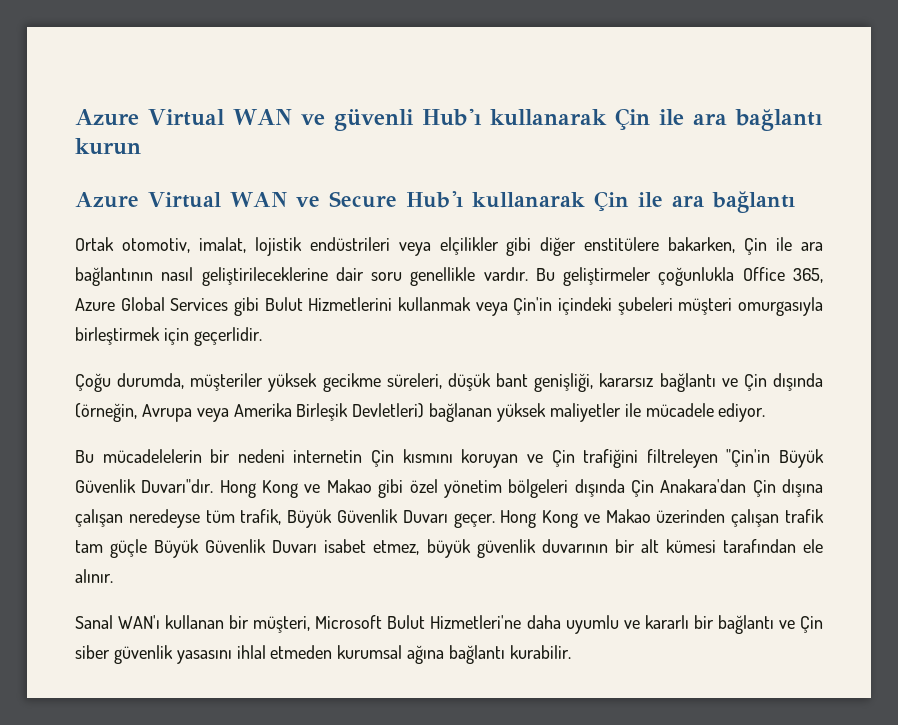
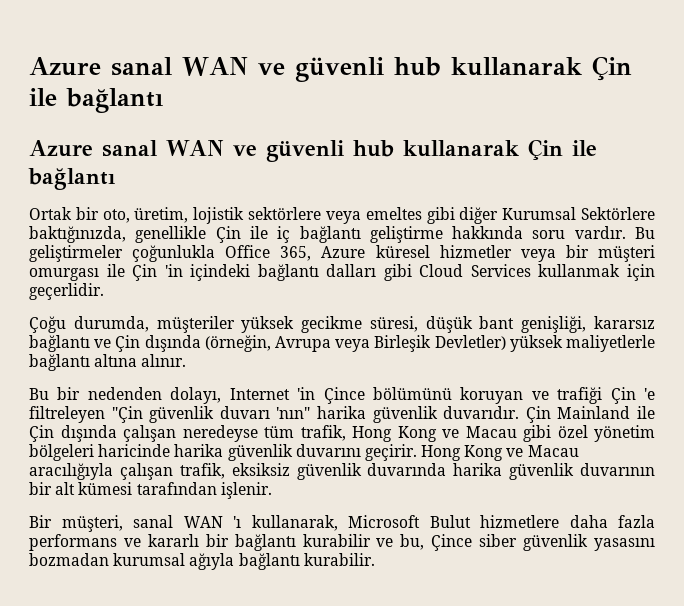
[75,108,823,131] [75,138,141,155] [75,191,704,212] Azure Virtual WAN ve güvenli Hub'ı kullanarak Çin ile ara bağlantı kurun // Azure Virtual WAN ve Secure Hub'ı kullanarak Çin ile ara -> [29,56,632,82] [29,88,163,113] [29,139,597,162] Azure sanal WAN ve güvenli hub kullanarak Çin ile bağlantı // Azure sanal WAN ve güvenli hub kullanarak Çin ile
[121,237,823,256] [75,267,476,286] otomotiv, imalat, lojistik endüstrileri veya elçilikler gibi diğer enstitülere bakarken, Çin ile ara bağlantının nasıl geliştirileceklerine dair soru genellikle -> [75,207,655,224] [29,226,566,243] bir oto, üretim, lojistik sektörlere veya emeltes gibi diğer Kurumsal Sektörlere baktığınızda, genellikle Çin ile iç bağlantı geliştirme hakkında soru
[120,297,823,316] [75,327,160,345] Global Services gibi Bulut Hizmetlerini kullanmak veya Çin'in içindeki şubeleri müşteri omurgasıyla birleştirmek -> [375,245,656,262] [29,264,621,281] küresel hizmetler veya bir müşteri omurgası ile Çin 'in içindeki bağlantı dalları gibi Cloud Services kullanmak
[386,373,442,389] süreleri, -> [369,316,418,332] süresi,
[233,403,766,422] [75,449,825,468] [75,479,372,498] Amerika Birleşik Devletleri) bağlanan yüksek maliyetler ile mücadele ediyor. // Bu mücadelelerin bir nedeni internetin Çin kısmını koruyan ve Çin trafiğini filtreleyen "Çin'in Büyük Güvenlik Duvarı"dır. Hong Kong ve Makao -> [374,335,655,352] [29,354,187,371] [29,387,655,404] [29,406,656,423] [29,425,517,442] Birleşik Devletler) yüksek maliyetlerle bağlantı altına alınır. // Bu bir nedenden dolayı, Internet 'in Çince bölümünü koruyan ve trafiği Çin 'e filtreleyen "Çin güvenlik duvarı 'nın" harika güvenlik duvarıdır. Çin Mainland ile Çin dışında çalışan neredeyse tüm trafik, Hong Kong ve Macau
[574,479,824,497] [75,509,824,528] [75,539,471,558] dışında Çin Anakara'dan Çin dışına çalışan neredeyse tüm trafik, Büyük Güvenlik Duvarı geçer. Hong Kong ve Makao üzerinden çalışan trafik tam güçle Büyük Güvenlik Duvarı isabet etmez, büyük -> [98,444,579,461] [29,463,503,480] haricinde harika güvenlik duvarını geçirir. Hong Kong ve Macau aracılığıyla çalışan trafik, eksiksiz güvenlik duvarında harika
[802,539,823,553] [75,569,113,583] [75,615,824,634] [75,645,445,664] ele alınır. // Sanal WAN'ı kullanan bir müşteri, Microsoft Bulut Hizmetleri'ne daha uyumlu ve kararlı bir bağlantı ve Çin siber güvenlik yasasını ihlal etmeden kurumsal ağına -> [220,482,272,499] [29,515,655,532] [29,534,655,551] [29,553,235,570] işlenir. // Bir müşteri, sanal WAN 'ı kullanarak, Microsoft Bulut hizmetlere daha fazla performans ve kararlı bir bağlantı kurabilir ve bu, Çince siber güvenlik yasasını bozmadan kurumsal ağıyla

